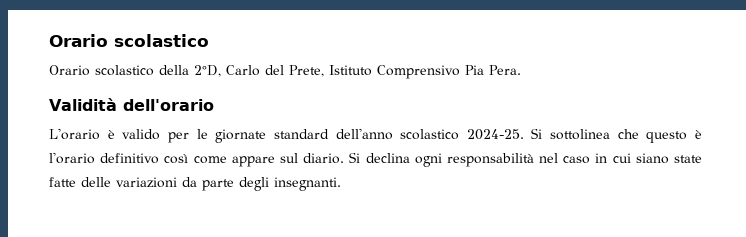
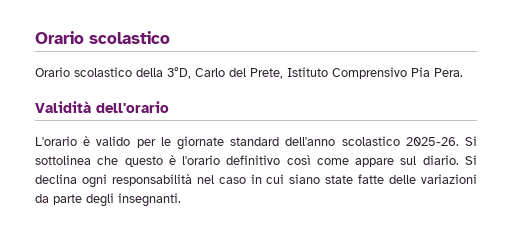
[194,65,221,77] 2°D, -> [167,67,191,79] 3°D,
[466,129,524,140] 2024-25. -> [405,137,459,146] 2025-26.

